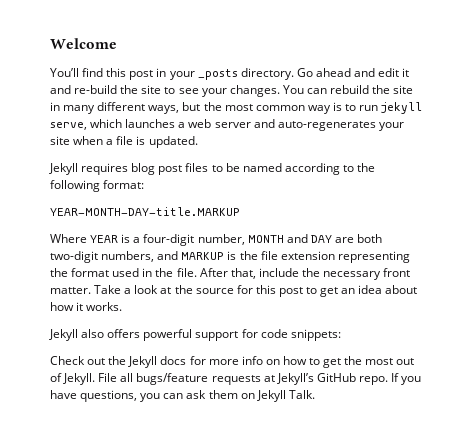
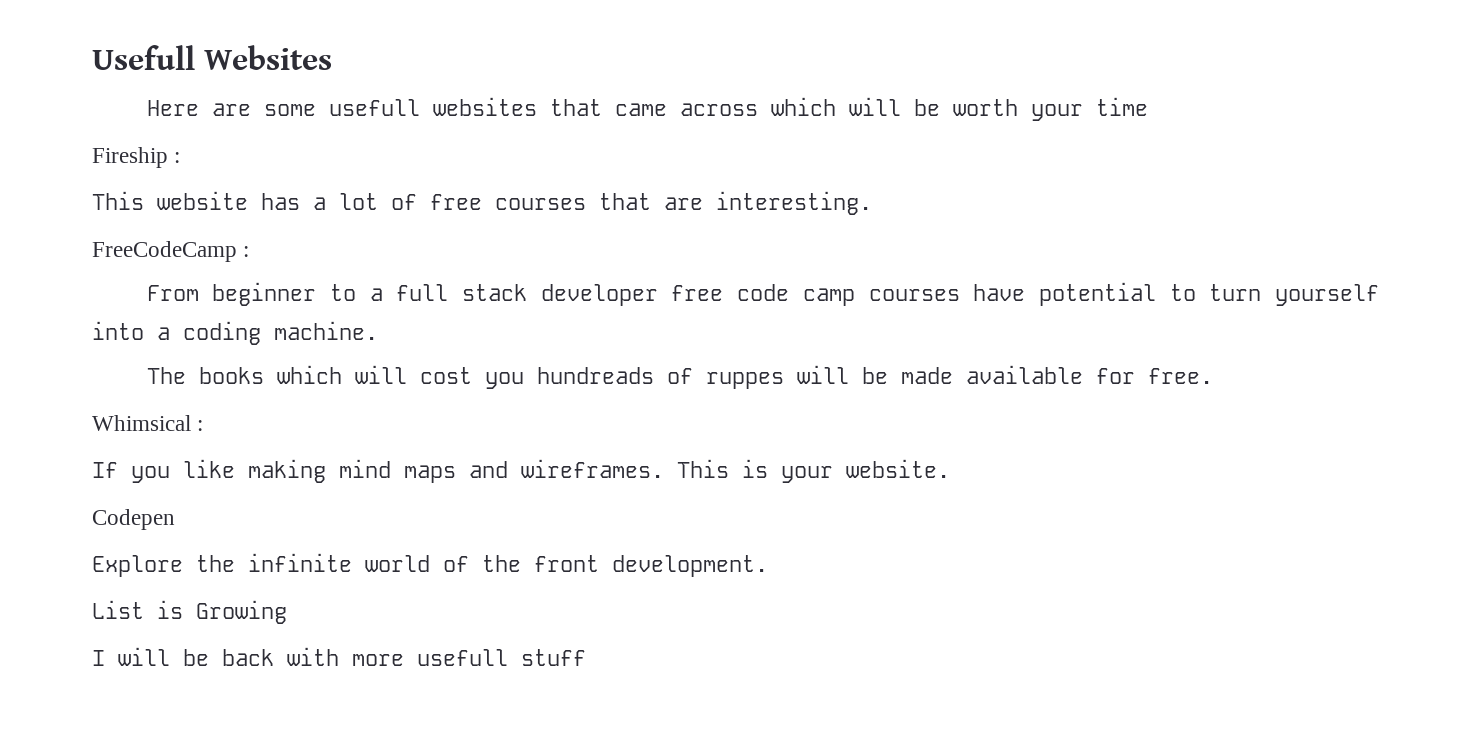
[50,38,117,49] [50,68,410,80] [50,85,414,97] [50,102,423,114] [50,119,404,131] [50,136,198,148] [49,163,376,175] [50,180,145,192] [50,207,240,216] [50,234,383,246] [50,251,410,263] [50,268,411,280] [50,285,418,297] [50,302,123,311] [49,329,341,341] [50,356,415,368] [50,373,422,385] [50,390,315,402] Welcome // You’ll find this post in your _posts directory. Go ahead and edit it and re-build the site to see your changes. You can rebuild the site in many different ways, but the most common way is to run jekyll serve, which launches a web server and auto-regenerates your site when a file is updated. // Jekyll requires blog post files to be named according to the following format: // YEAR-MONTH-DAY-title.MARKUP // Where YEAR is a four-digit number, MONTH and DAY are both two-digit numbers, and MARKUP is the file extension representing the format used in the file. After that, include the necessary front matter. Take a look at the source for this post to get an idea about how it works. // Jekyll also offers powerful support for code snippets: // Check out the Jekyll docs for more info on how to get the most out of Jekyll. File all bugs/feature requests at Jekyll’s GitHub repo. If you have questions, you can ask them on Jekyll Talk. -> [92,45,332,70] [146,97,1148,121] [92,147,181,168] [92,191,872,215] [92,241,250,262] [146,282,1379,306] [92,321,378,345] [146,365,1213,389] [92,415,204,431] [92,459,950,483] [92,509,175,530] [92,553,768,577] [92,600,287,624] [92,647,586,666] Usefull Websites // Here are some usefull websites that came across which will be worth your time // Fireship : // This website has a lot of free courses that are interesting. // FreeCodeCamp : // From beginner to a full stack developer free code camp courses have potential to turn yourself into a coding machine. // The books which will cost you hundreads of ruppes will be made available for free. // Whimsical : // If you like making mind maps and wireframes. This is your website. // Codepen // Explore the infinite world of the front development. // List is Growing // I will be back with more usefull stuff

